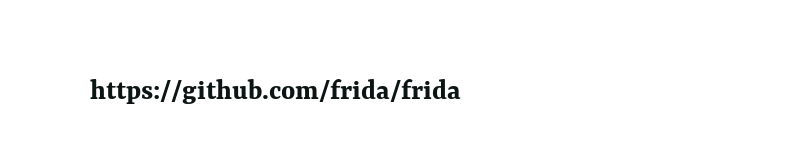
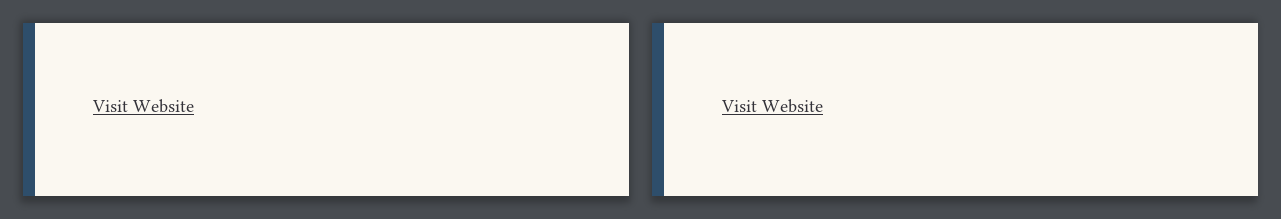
[90,79,461,104] https://github.com/frida/frida -> [92,99,194,113] [721,99,823,113] Visit Website // Visit Website

